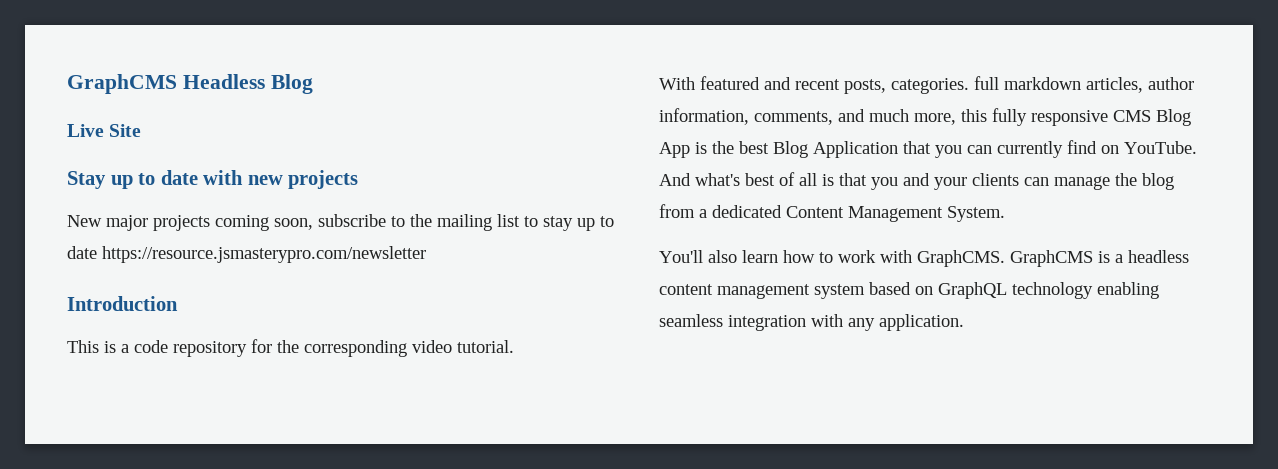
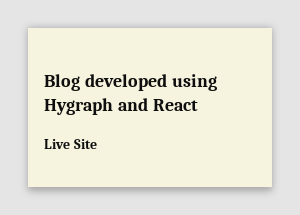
[67,74,313,94] [67,124,142,137] [67,170,359,189] [67,214,614,231] [67,246,426,263] [67,296,178,311] [67,339,514,357] [659,76,1194,94] [659,108,1191,126] [659,140,1197,158] [659,172,1174,190] [659,204,1005,222] [659,250,1189,267] [659,282,1159,299] [659,314,964,331] GraphCMS Headless Blog // Live Site // Stay up to date with new projects // New major projects coming soon, subscribe to the mailing list to stay up to date https://resource.jsmasterypro.com/newsletter // Introduction // This is a code repository for the corresponding video tutorial. // With featured and recent posts, categories. full markdown articles, author information, comments, and much more, this fully responsive CMS Blog App is the best Blog Application that you can currently find on YouTube. And what's best of all is that you and your clients can manage the blog from a dedicated Content Management System. // You'll also learn how to work with GraphCMS. GraphCMS is a headless content management system based on GraphQL technology enabling seamless integration with any application. -> [44,74,217,91] [44,98,198,115] [44,139,97,149] Blog developed using Hygraph and React // Live Site

